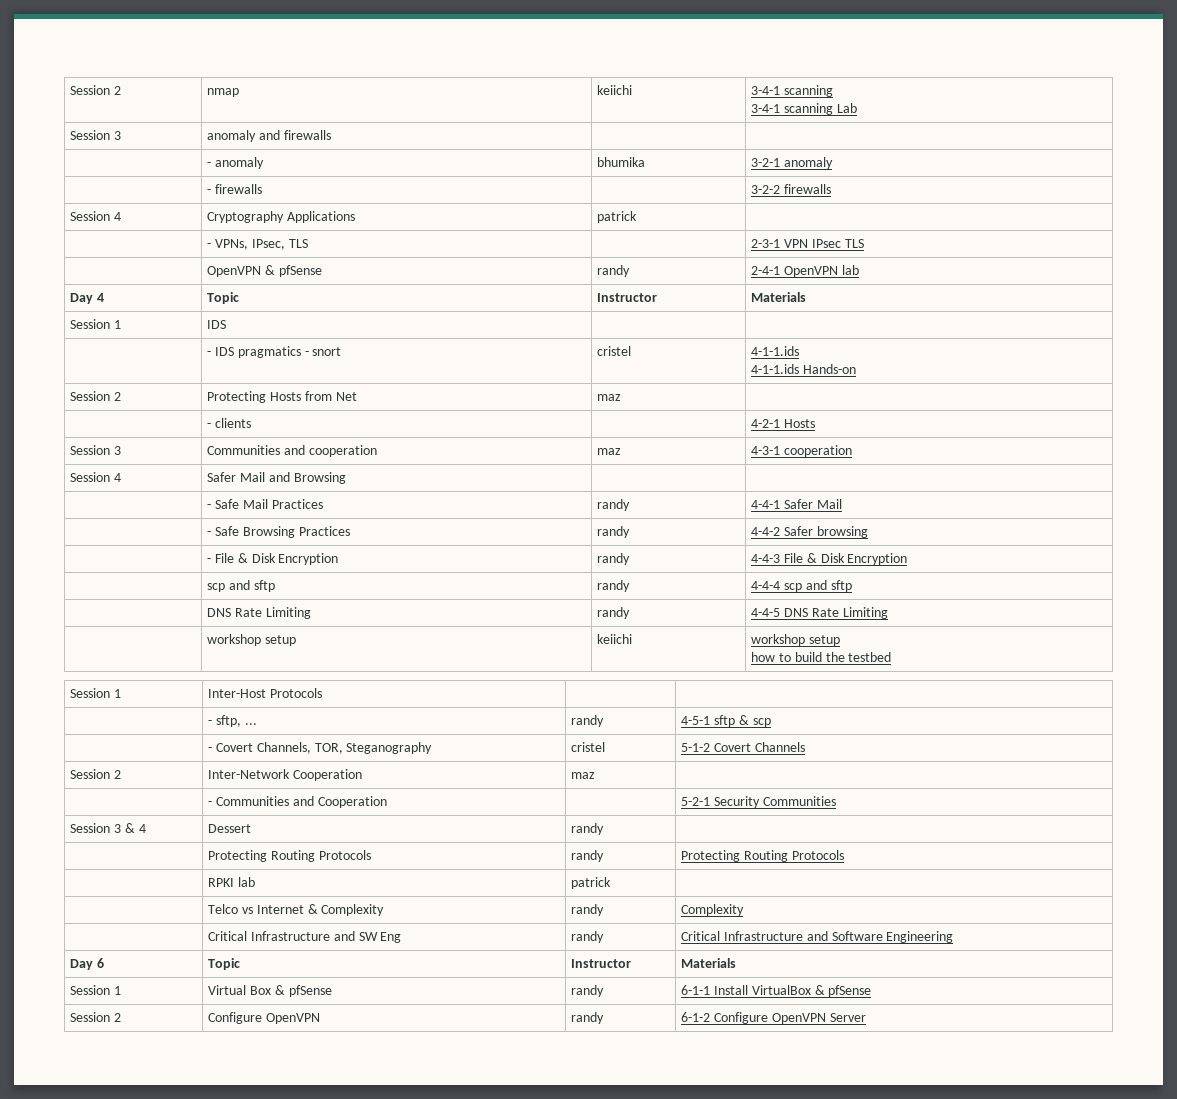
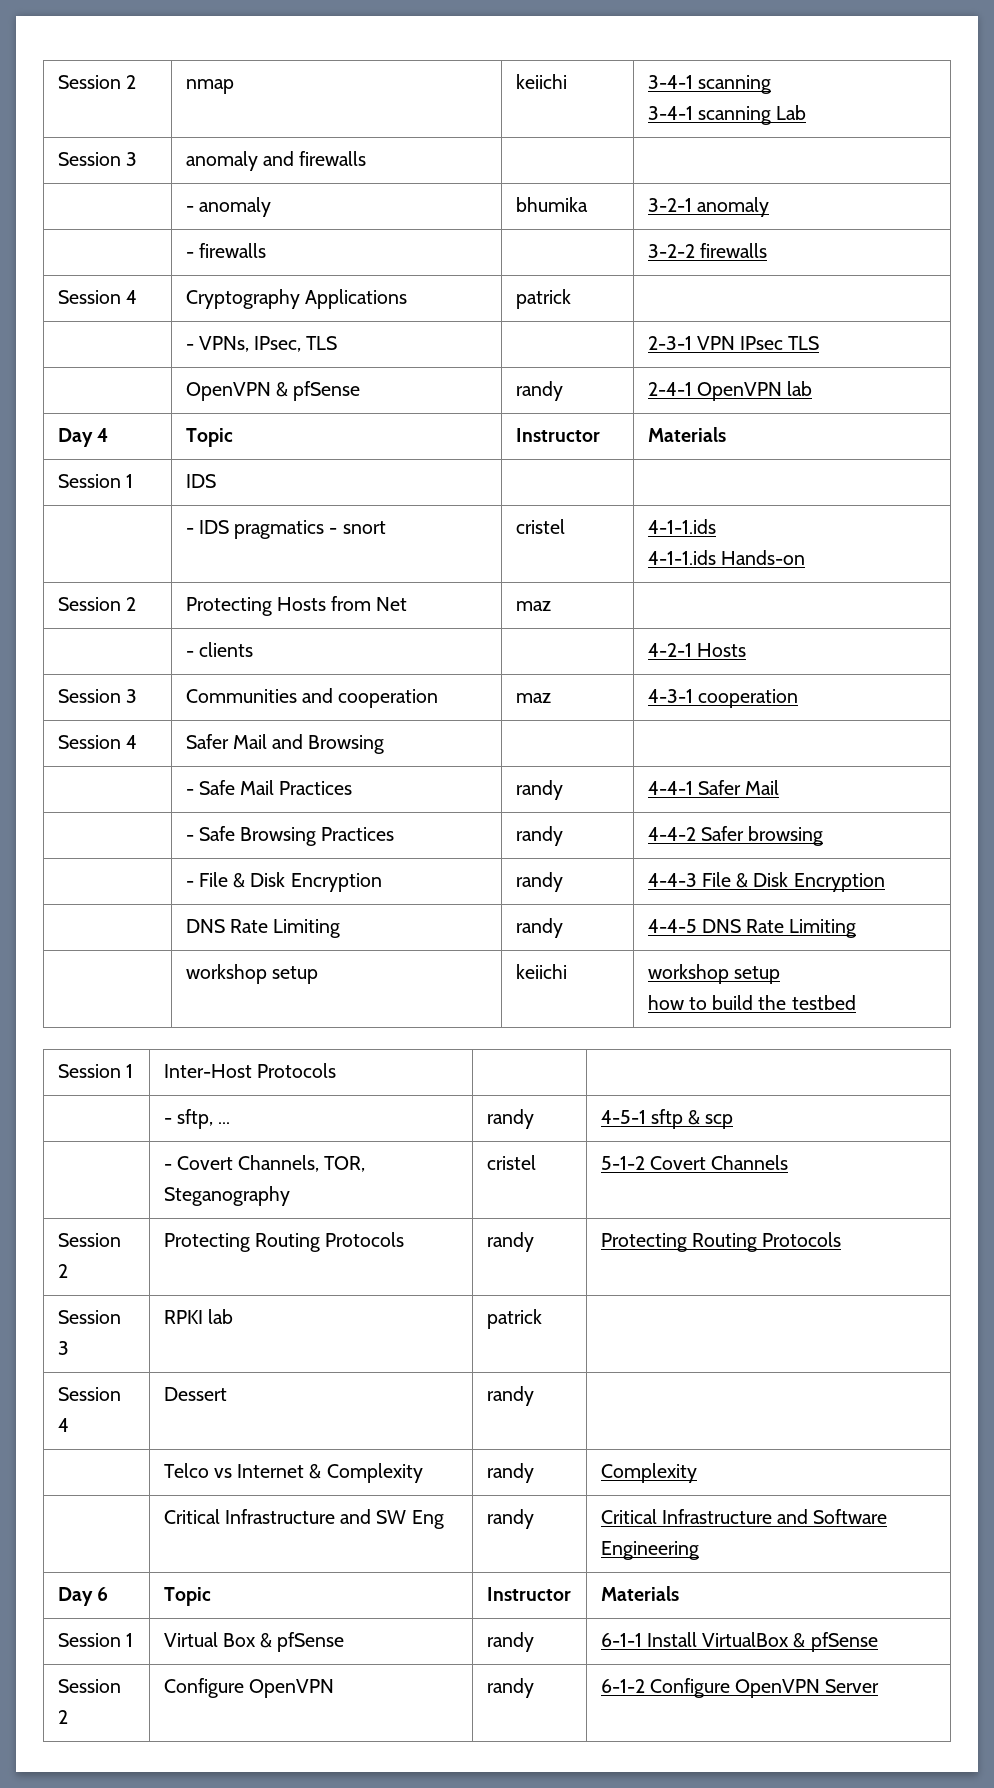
[207,580,275,592] [597,580,631,592] [751,580,852,592] // | scp and sftp | randy | 4-4-4 scp and sftp -> (885, 882) none
[208,769,363,781] [571,772,596,779] [208,796,387,808] [681,796,836,808] [70,823,146,833] [208,824,252,833] [571,823,605,835] | Inter-Network Cooperation | maz | // | - Communities and Cooperation | | 5-2-1 Security Communities // Session 3 & 4 | Dessert | randy | // -> (68, 1271) none
(844, 855) none -> [57,1310,121,1324] [57,1341,69,1355] Session 3
(612, 883) none -> [57,1387,121,1401] [57,1418,69,1432] [163,1387,227,1401] [486,1386,534,1406] // Session 4 | Dessert | randy |

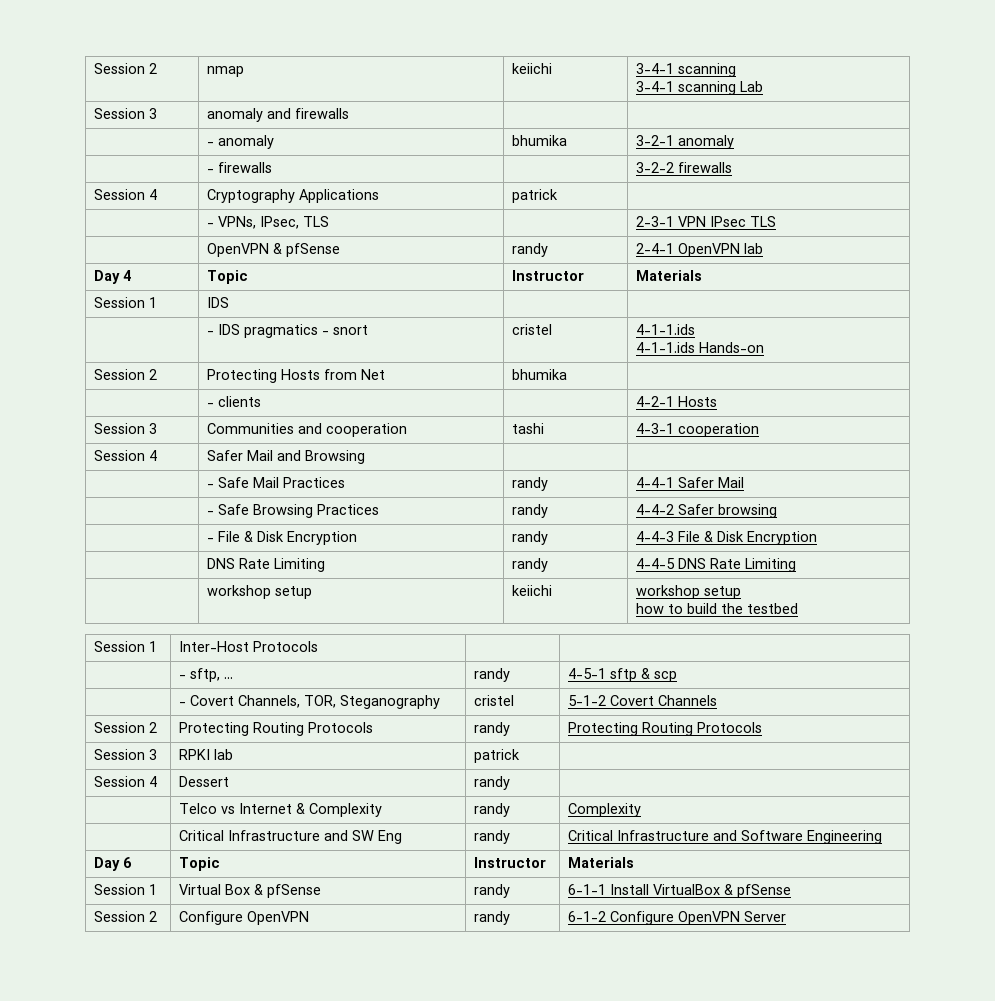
[515,601,551,611] maz -> [511,369,567,380] bhumika
[515,693,551,703] maz -> [511,423,544,434] tashi

